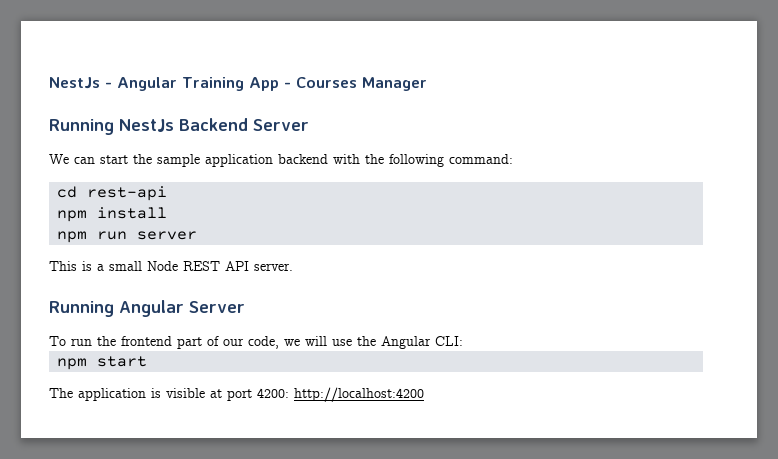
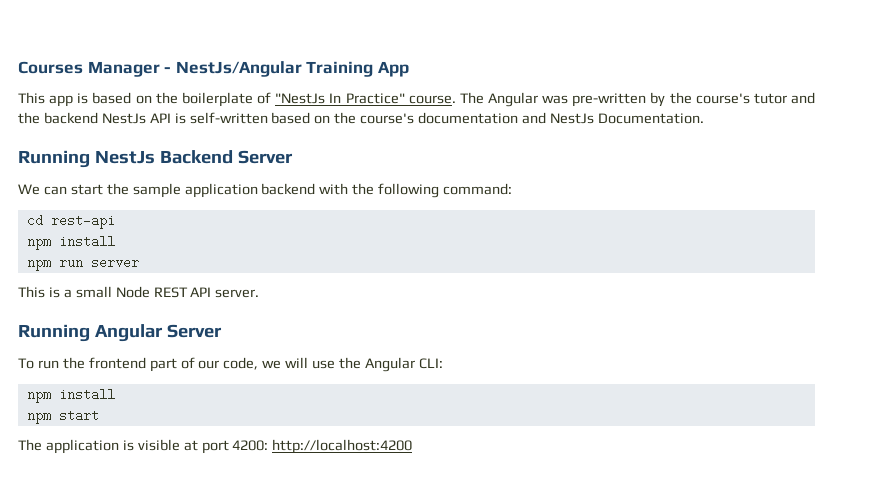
[49,77,427,91] NestJs - Angular Training App - Courses Manager -> [18,61,409,77] [18,92,815,107] [18,112,704,124] Courses Manager - NestJs/Angular Training App // This app is based on the boilerplate of "NestJs In Practice" course. The Angular was pre-written by the course's tutor and the backend NestJs API is self-written based on the course's documentation and NestJs Documentation.
(463, 341) none -> [26,388,115,403] // npm install

